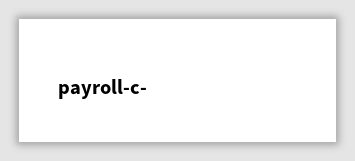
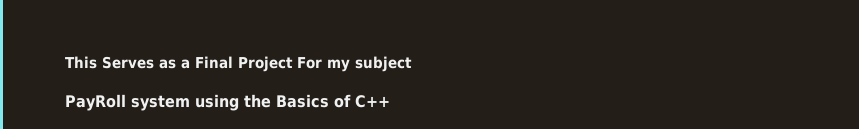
[58,79,147,99] payroll-c- -> [65,56,412,72] [65,94,390,111] This Serves as a Final Project For my subject // PayRoll system using the Basics of C++

